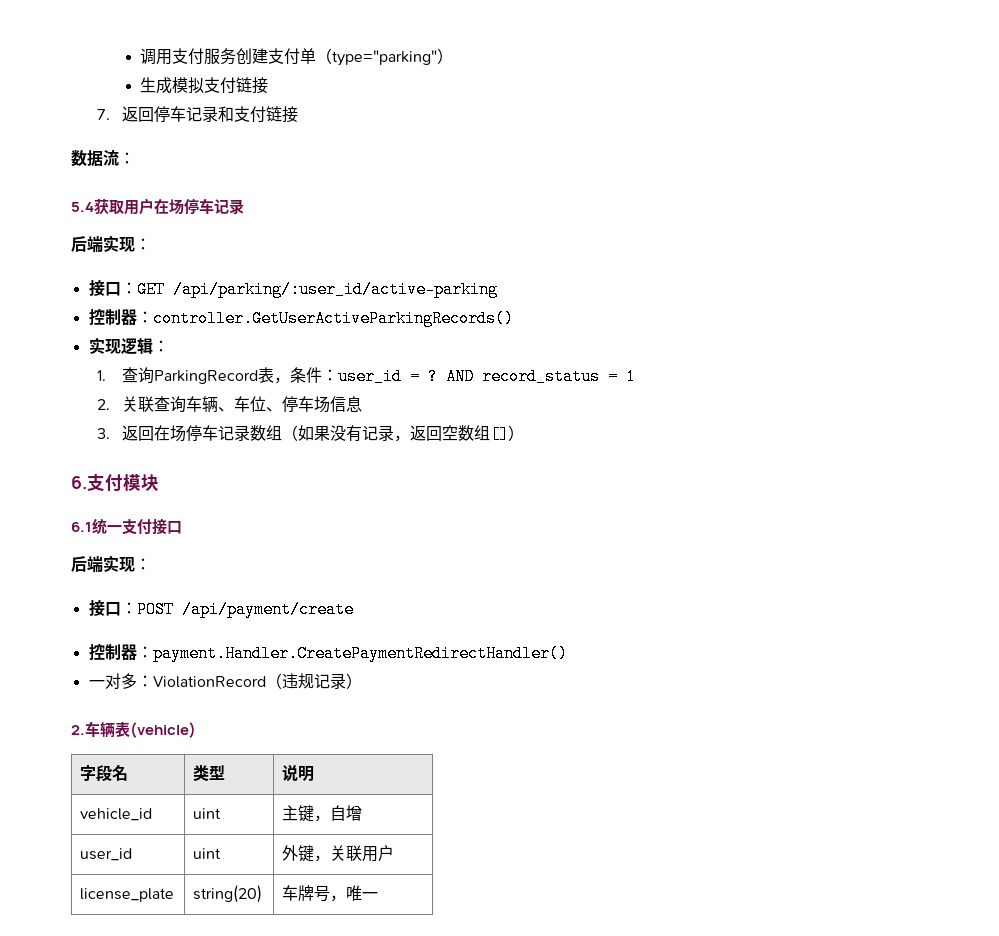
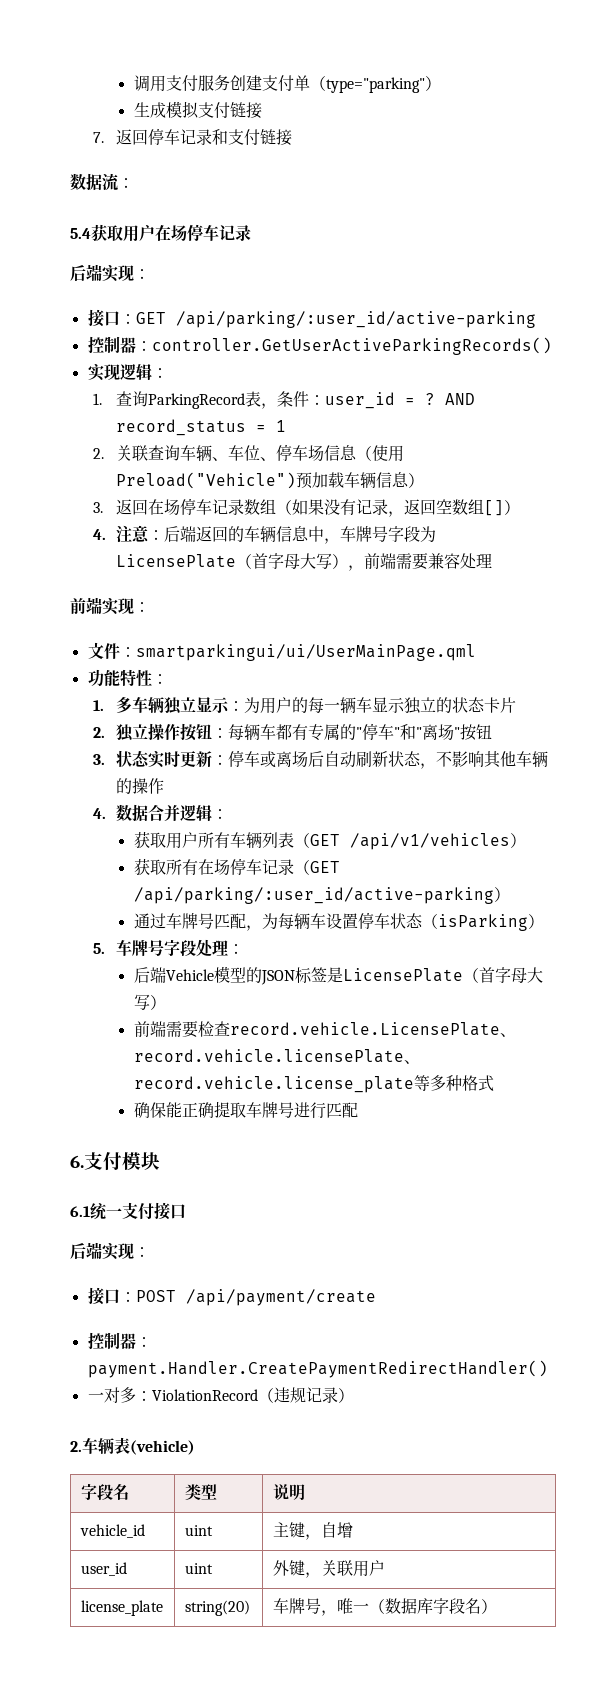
(363, 404) none -> [356,445,405,462] [116,472,425,489] （使用Preload("Vehicle")预加载车辆信息）
(525, 433) none -> [93,525,437,544] [116,553,493,571] [70,597,150,615] [87,642,476,661] [87,669,168,686] [93,696,517,715] [93,723,493,742] [93,750,549,769] [116,778,165,794] [93,804,229,822] [133,831,526,850] [133,858,340,875] [133,887,510,904] [133,912,544,931] [93,939,245,957] [133,966,543,985] [133,994,166,1010] [133,1021,516,1038] [133,1049,420,1064] [133,1075,494,1093] [133,1101,358,1119] // 4.注意：后端返回的车辆信息中，车牌号字段为LicensePlate（首字母大写），前端需要兼容处理 // 前端实现： // 文件：smartparkingui/ui/UserMainPage.qml // 功能特性： // 1.多车辆独立显示：为用户的每一辆车显示独立的状态卡片 // 2.独立操作按钮：每辆车都有专属的"停车"和"离场"按钮 // 3.状态实时更新：停车或离场后自动刷新状态，不影响其他车辆的操作 // 4.数据合并逻辑： // 获取用户所有车辆列表（GET /api/v1/vehicles） // 获取所有在场停车记录（GET /api/parking/:user_id/active-parking） // 通过车牌号匹配，为每辆车设置停车状态（isParking） // 5.车牌号字段处理： // 后端Vehicle模型的JSON标签是LicensePlate（首字母大写） // 前端需要检查record.vehicle.LicensePlate、record.vehicle.licensePlate、record.vehicle.license_plate等多种格式 // 确保能正确提取车牌号进行匹配
(379, 895) none -> [368,1598,497,1614] （数据库字段名）

